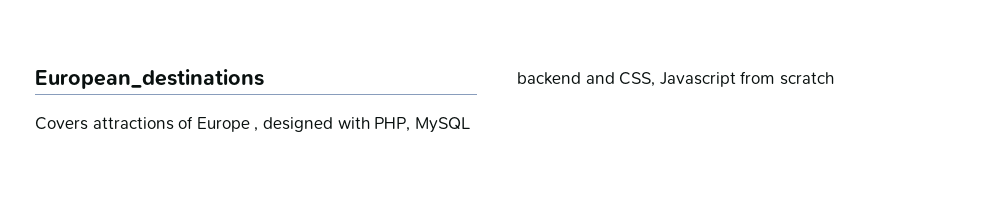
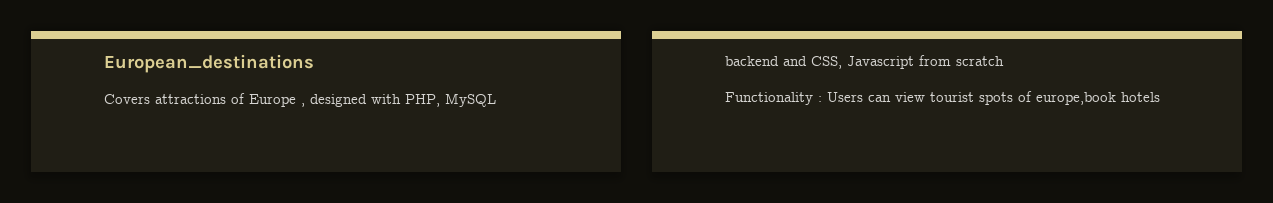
(834, 78) none -> [725,91,1160,105] // Functionality : Users can view tourist spots of europe,book hotels

